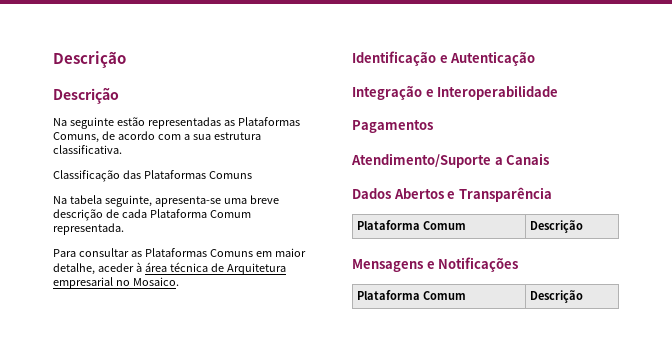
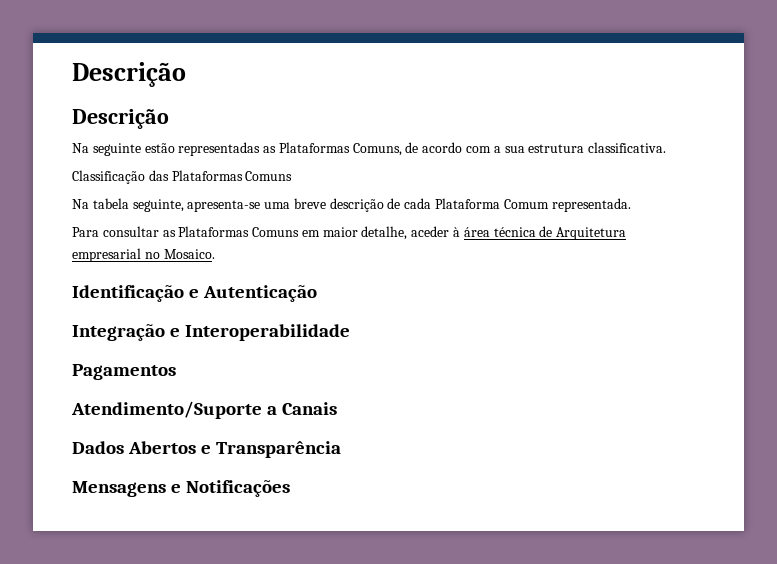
[357,220,467,230] [530,220,584,233] // Plataforma Comum | Descrição -> (342, 449) none
[357,290,467,300] [530,290,584,303] // Plataforma Comum | Descrição -> (291, 488) none

